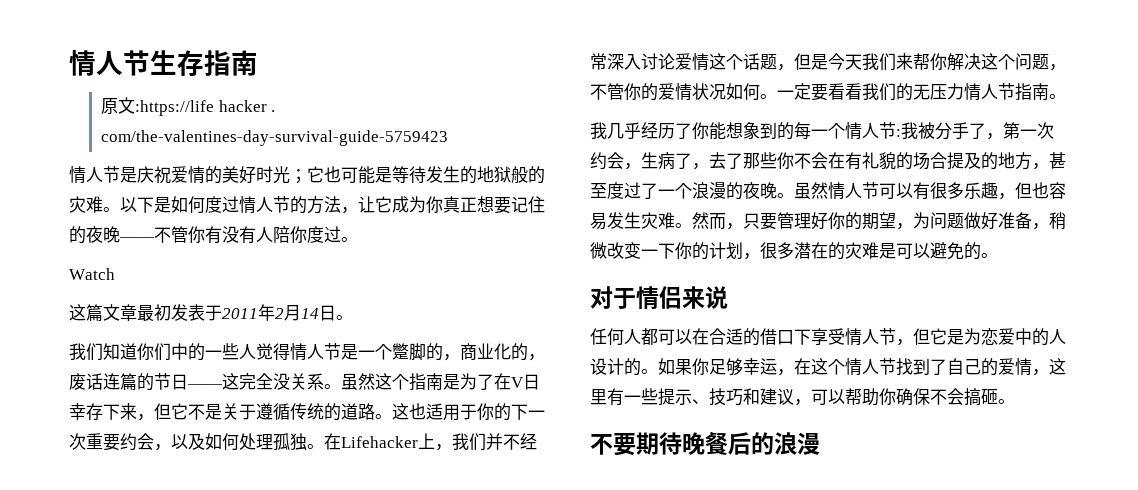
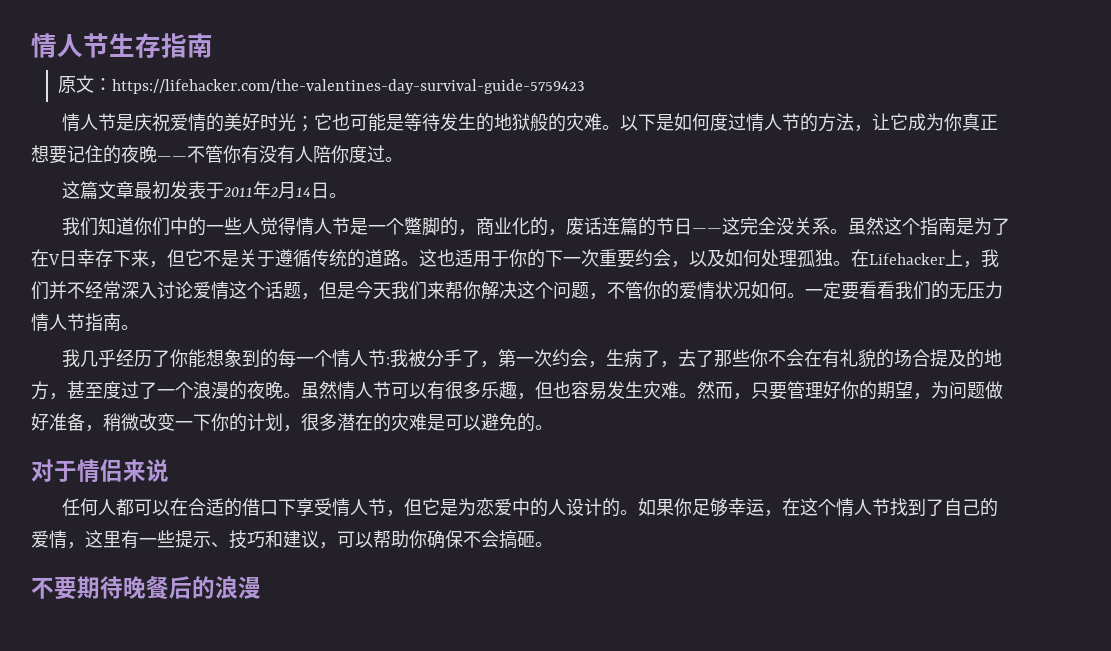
[135,100,276,116] [101,130,449,146] :https://life hacker . com/the-valentines-day-survival-guide-5759423 -> [94,78,586,94] ：https://lifehacker.com/the-valentines-day-survival-guide-5759423
[69,268,115,280] // Watch -> (403, 159) none

